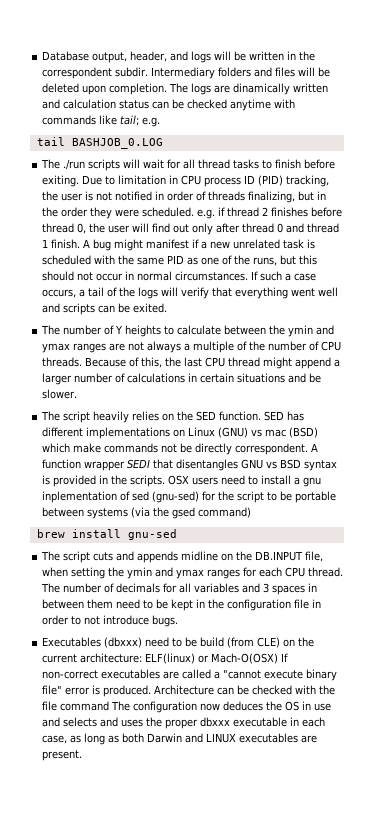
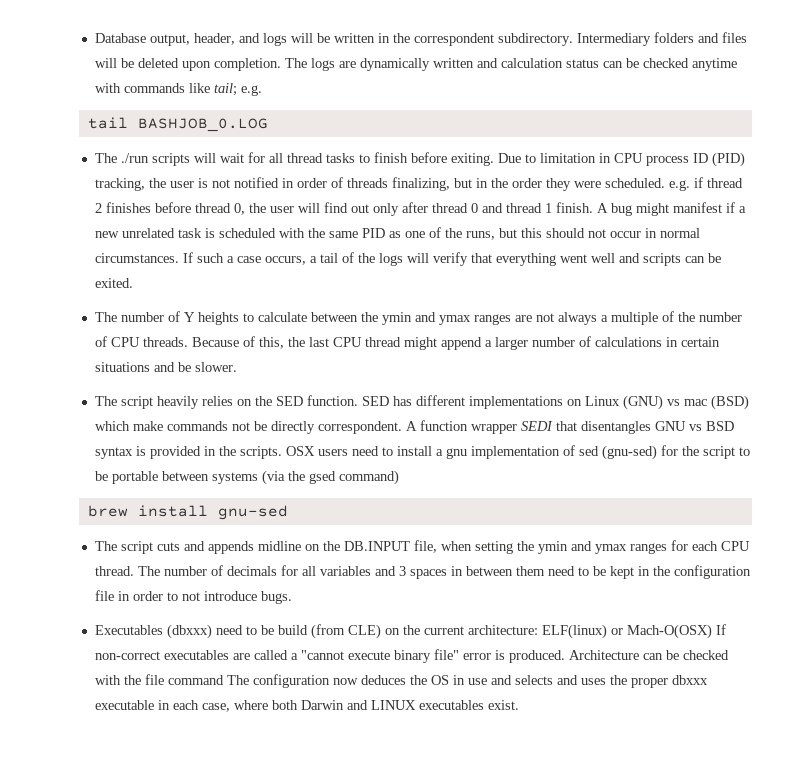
[115,67,149,77] subdir. -> [497,33,573,46] subdirectory.
[233,83,291,95] dinamically -> [359,58,430,71] dynamically
[42,491,118,503] inplementation -> [470,446,560,459] implementation
[70,733,120,745] as long as -> [233,700,268,710] where
[301,735,318,743] [42,750,83,761] are present. -> [487,700,519,710] exist.

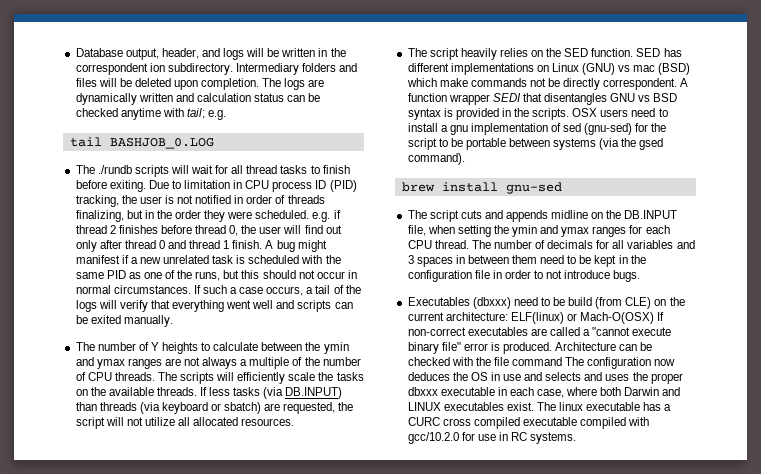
(494, 39) none -> [149,63,165,72] ion
[123,83,210,93] commands like -> (184, 112) none
[120,153,149,163] ./run -> [97,165,132,174] ./rundb
[94,278,133,288] exited. -> [90,315,173,327] exited manually.
[191,336,720,350] [94,362,237,372] Because of this, the last CPU thread might append a larger number of calculations in certain situations and be slower. -> [157,372,364,384] [75,387,343,399] [75,402,354,414] [75,417,295,429] The scripts will efficiently scale the tasks on the available threads. If less tasks (via DB.INPUT) than threads (via keyboard or sbatch) are requested, the script will not utilize all allocated resources.
[338,470,399,485] command) -> [407,153,465,165] command).
(519, 705) none -> [536,402,672,411] [407,417,650,429] [407,432,577,444] The linux executable has a CURC cross compiled executable compiled with gcc/10.2.0 for use in RC systems.

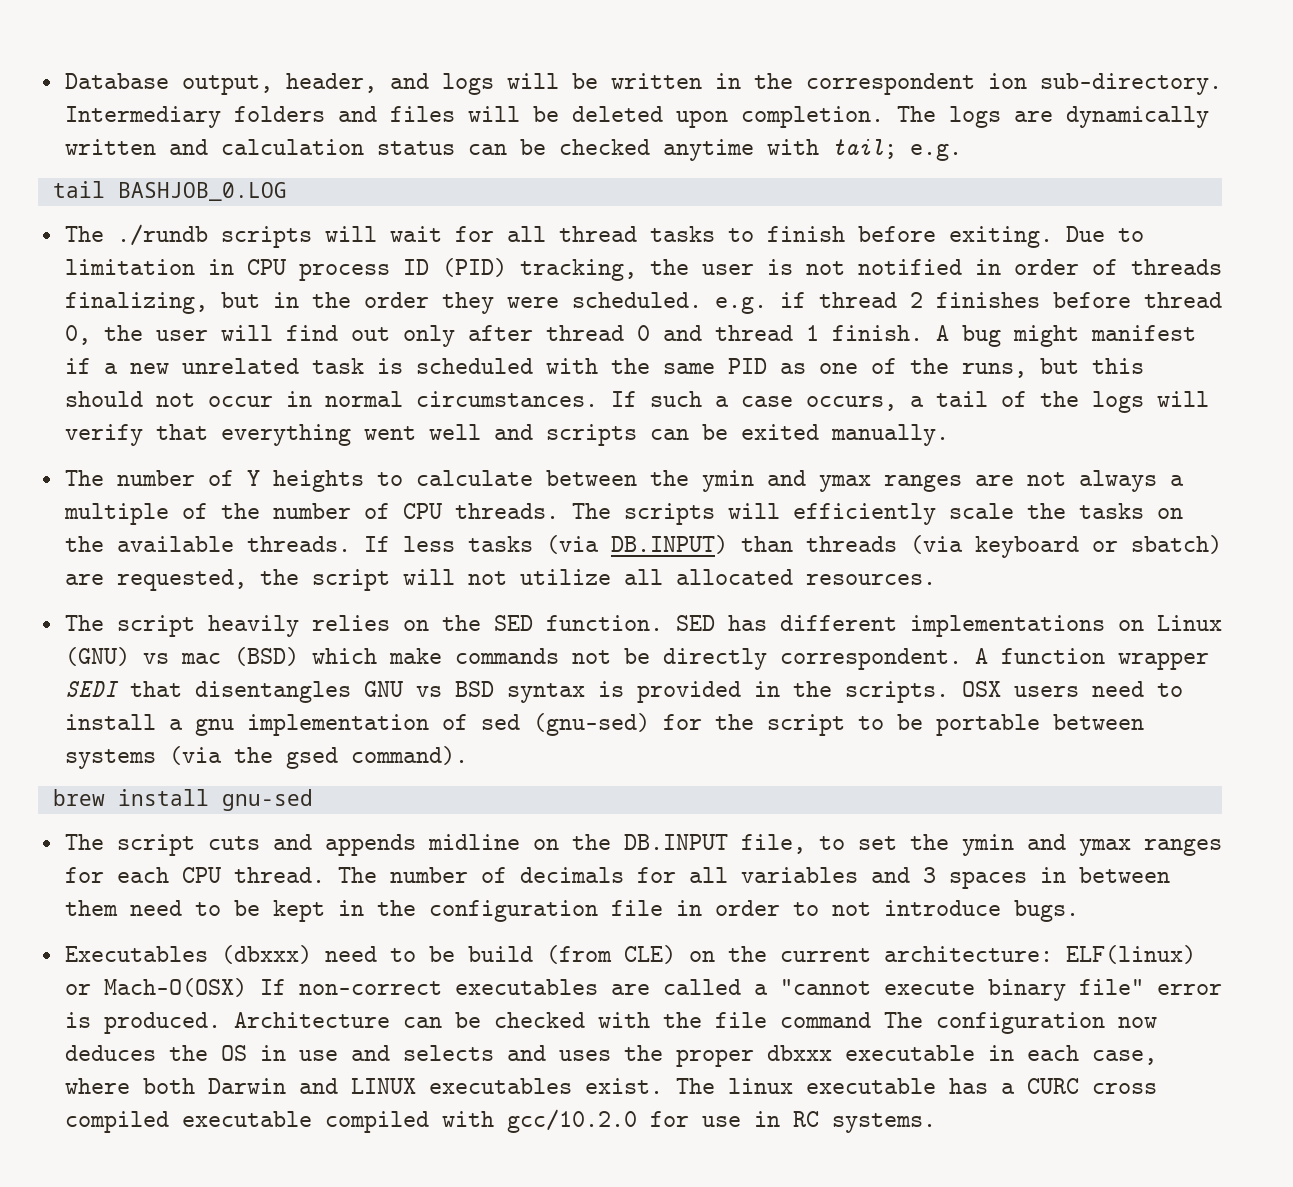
[167,63,233,75] subdirectory. -> [1039,73,1222,95] sub-directory.
[427,225,491,237] when setting -> [818,836,897,850] to set

